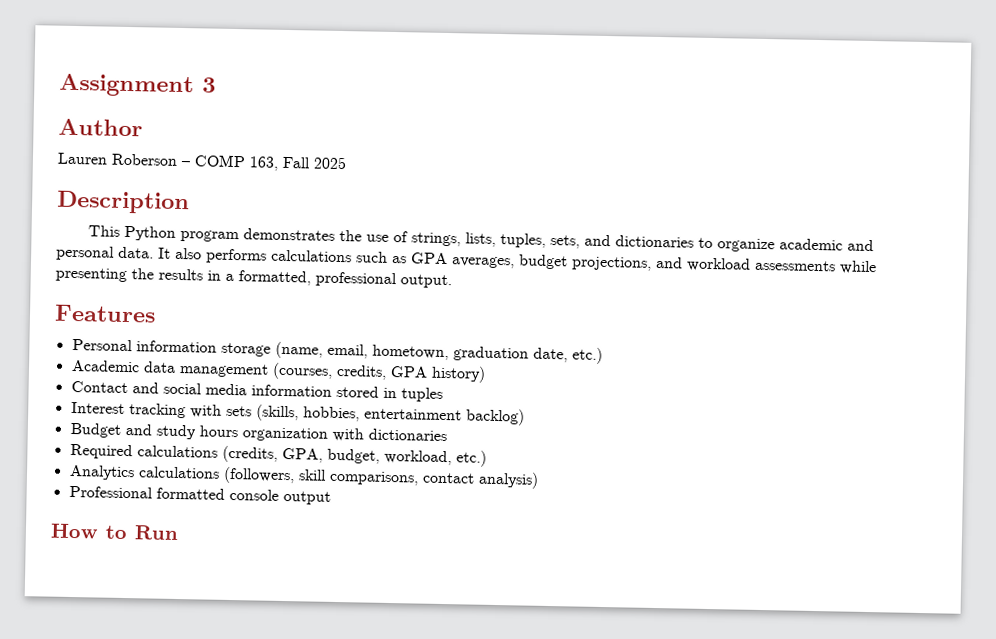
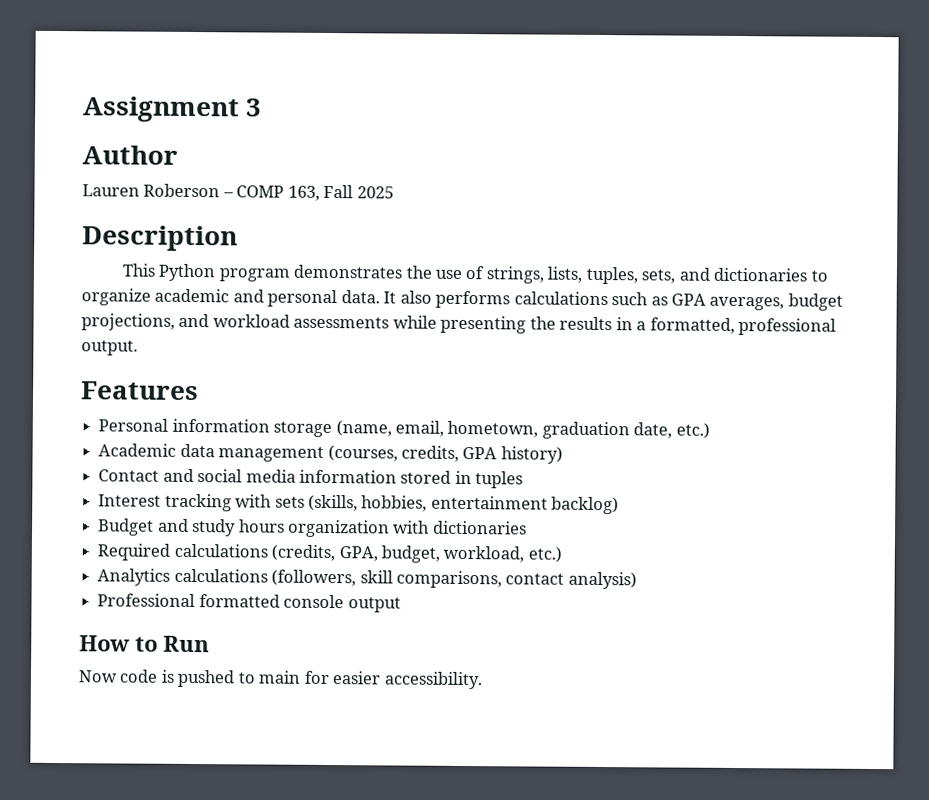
(179, 533) none -> [78,669,483,690] // Now code is pushed to main for easier accessibility.

